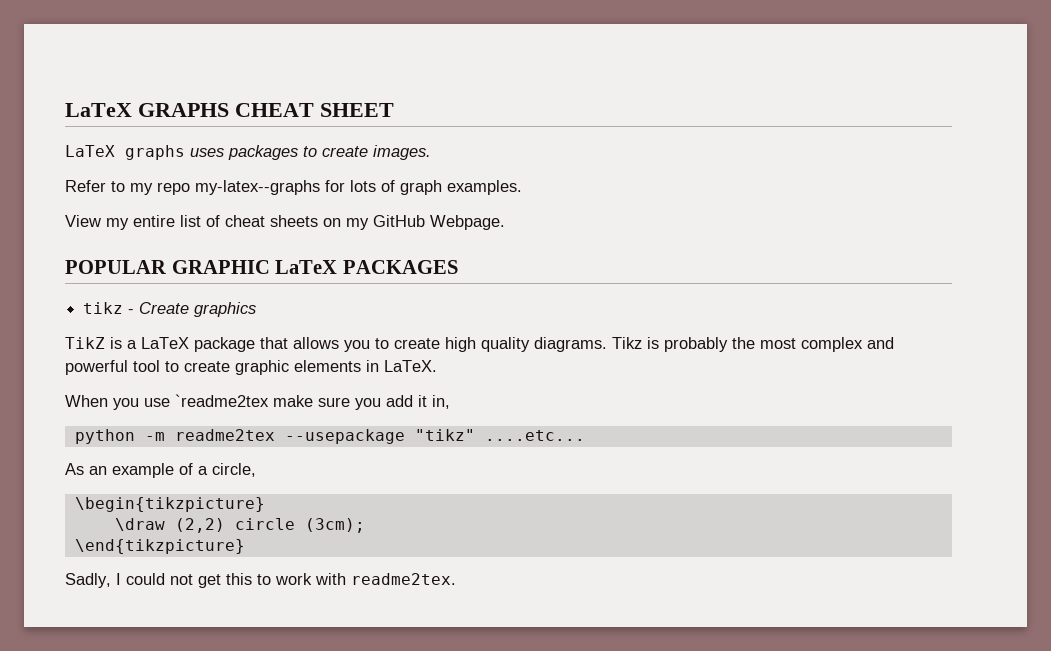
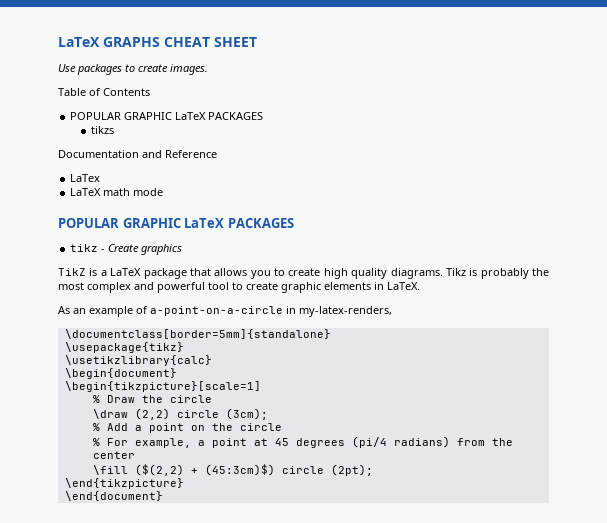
[65,145,224,160] LaTeX graphs uses -> [58,64,76,72] Use
[65,180,522,195] [65,215,505,230] Refer to my repo my-latex--graphs for lots of graph examples. // View my entire list of cheat sheets on my GitHub Webpage. -> [58,88,150,96] [70,112,264,120] [91,126,115,134] [58,150,217,158] [70,174,101,182] [70,188,164,196] Table of Contents // POPULAR GRAPHIC LaTeX PACKAGES // tikzs // Documentation and Reference // LaTex // LaTeX math mode
[65,394,450,410] [74,429,585,444] [65,463,256,478] [74,497,265,512] [114,518,365,533] [74,539,245,554] [65,573,456,588] When you use `readme2tex make sure you add it in, // python -m readme2tex --usepackage "tikz" ....etc... // As an example of a circle, // \begin{tikzpicture} // \draw (2,2) circle (3cm); // \end{tikzpicture} // Sadly, I could not get this to work with readme2tex. -> [58,306,392,317] [64,329,331,339] [64,342,184,353] [64,355,212,366] [64,368,177,379] [64,381,261,392] [92,395,212,403] [92,408,268,420] [92,423,282,433] [92,436,513,448] [92,451,135,459] [92,464,373,476] [64,478,184,489] [64,491,163,501] As an example of a-point-on-a-circle in my-latex-renders, // \documentclass[border=5mm]{standalone} // \usepackage{tikz} // \usetikzlibrary{calc} // \begin{document} // \begin{tikzpicture}[scale=1] // % Draw the circle // \draw (2,2) circle (3cm); // % Add a point on the circle // % For example, a point at 45 degrees (pi/4 radians) from the center // \fill ($(2,2) + (45:3cm)$) circle (2pt); // \end{tikzpicture} // \end{document}

